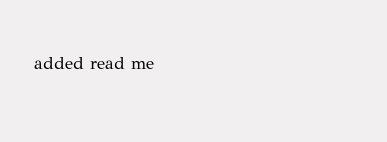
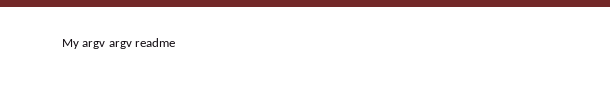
[34,57,154,69] added read me -> [62,38,176,49] My argv argv readme

